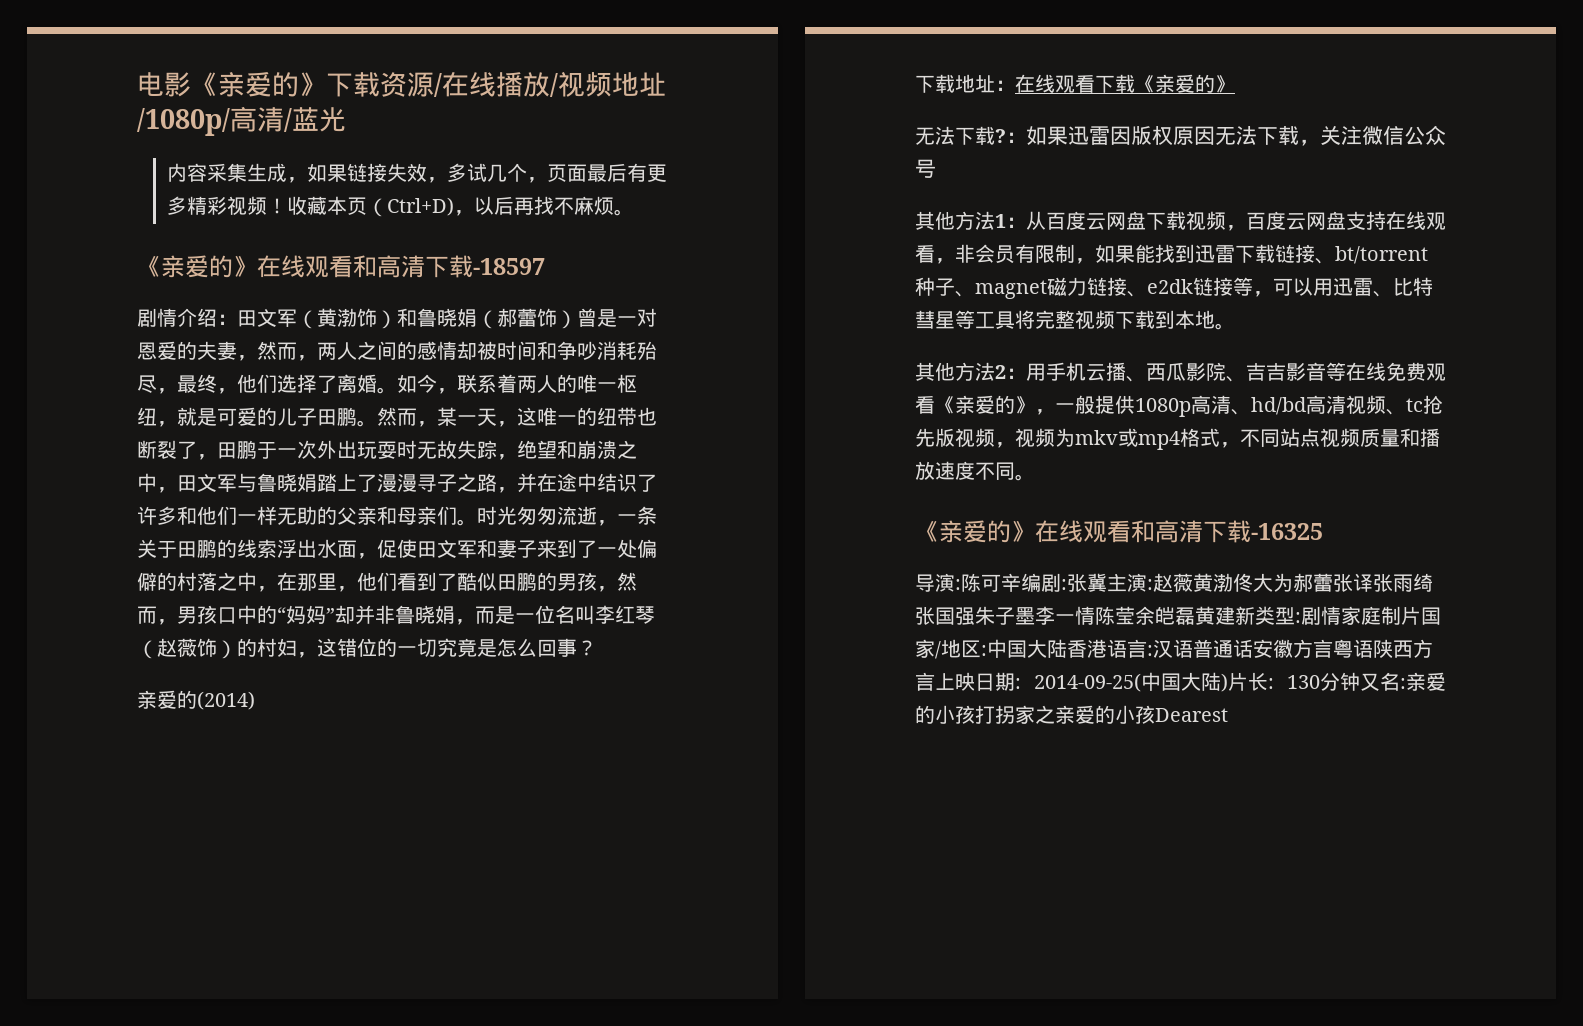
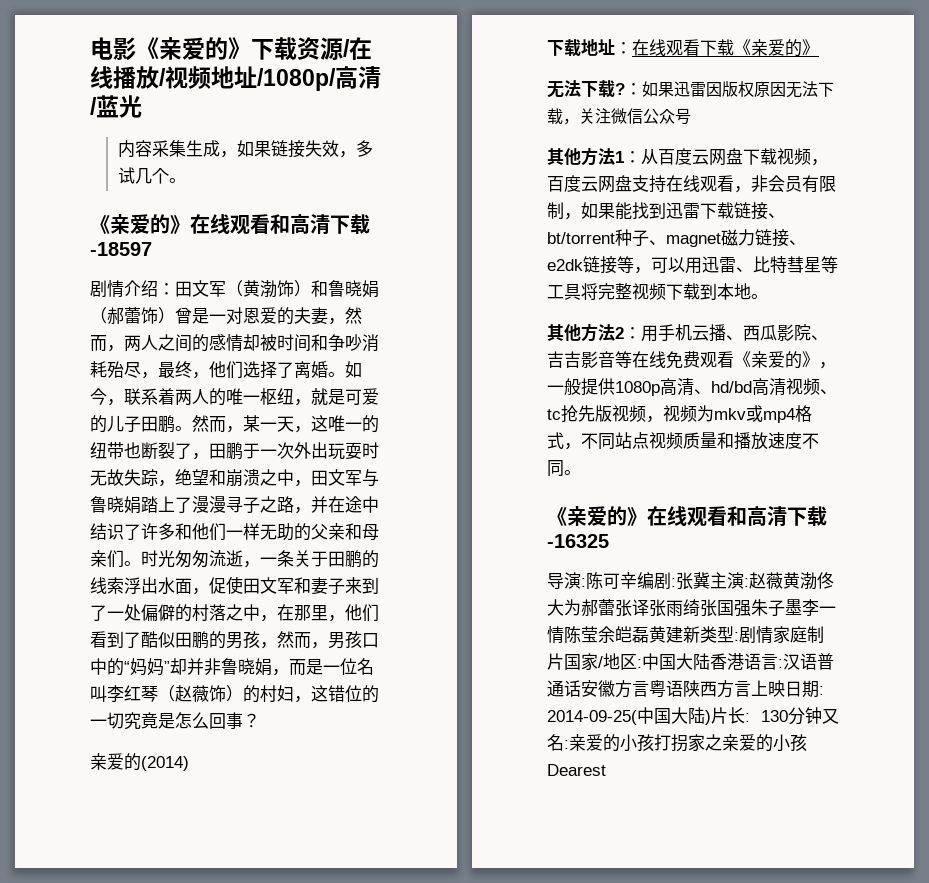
[526,163,667,183] [166,196,614,217] ，页面最后有更多精彩视频！收藏本页（Ctrl+D)，以后再找不麻烦 -> (169, 176) none

